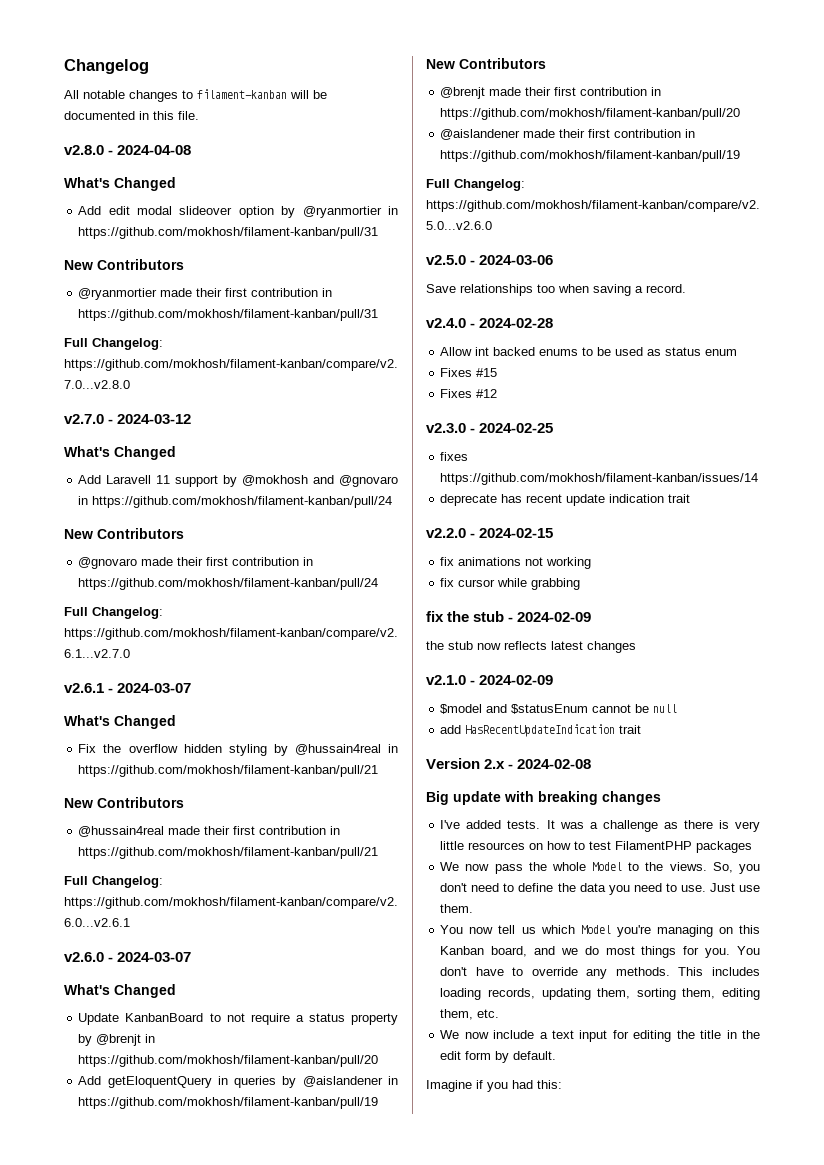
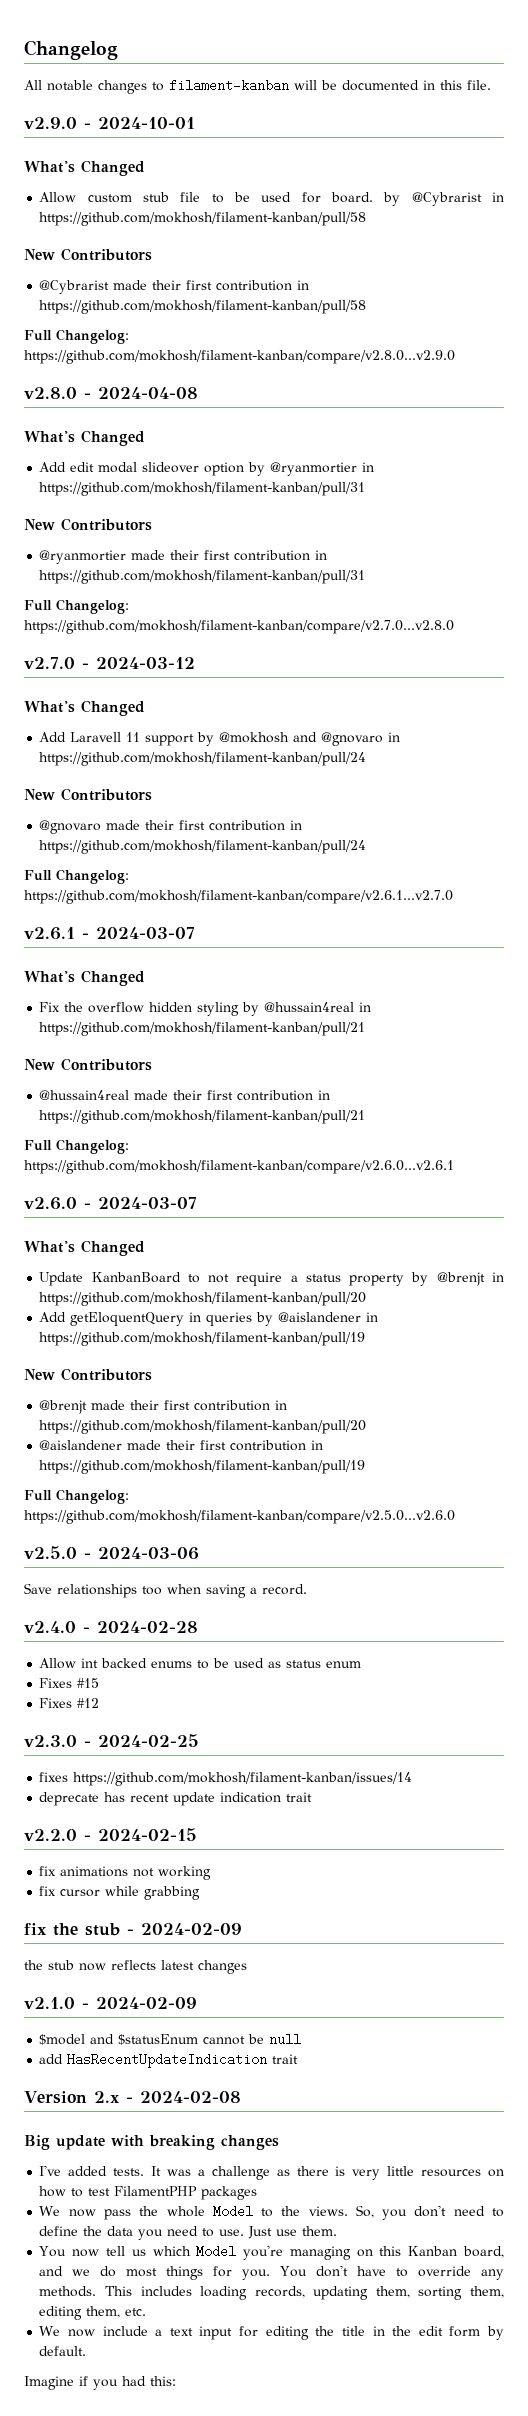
(199, 115) none -> [24,117,195,129] [24,160,145,176] [39,192,504,206] [39,212,367,226] [24,248,152,261] [39,280,310,294] [39,300,367,314] [24,329,129,344] [24,350,455,364] // v2.9.0 - 2024-10-01 // What's Changed // Allow custom stub file to be used for board. by @Cybrarist in https://github.com/mokhosh/filament-kanban/pull/58 // New Contributors // @Cybrarist made their first contribution in https://github.com/mokhosh/filament-kanban/pull/58 // Full Changelog: https://github.com/mokhosh/filament-kanban/compare/v2.8.0...v2.9.0

